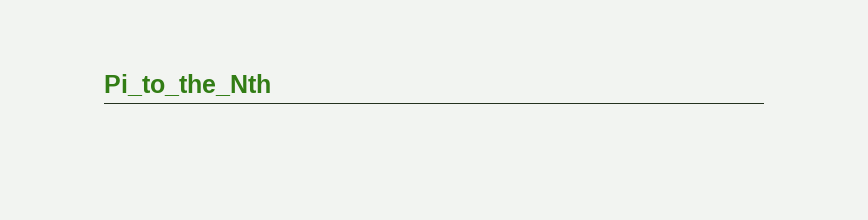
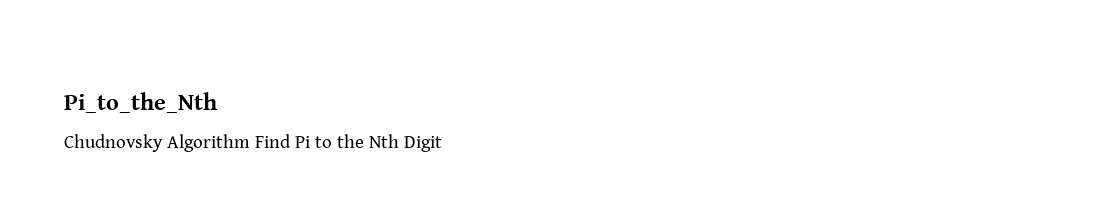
(271, 85) none -> [64,134,442,152] // Chudnovsky Algorithm Find Pi to the Nth Digit

